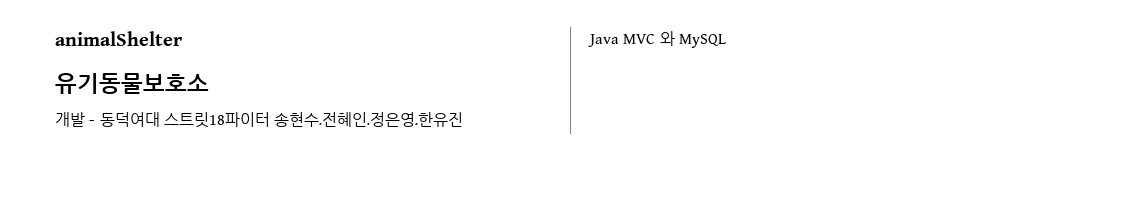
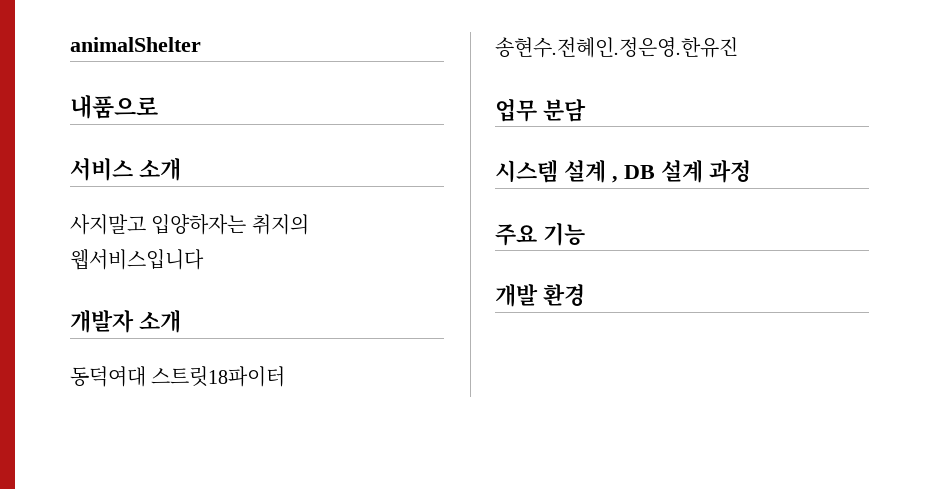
[55,73,209,94] [55,112,464,128] [588,31,726,48] 유기동물보호소 // 개발 - 동덕여대 스트릿18파이터 송현수.전혜인.정은영.한유진 // Java MVC 와 MySQL -> [70,95,158,119] [70,158,181,181] [70,214,309,235] [70,249,204,270] [70,310,181,333] [70,366,286,387] [495,37,738,58] [495,98,586,122] [495,160,751,183] [495,222,585,246] [495,284,585,307] 내품으로 // 서비스 소개 // 사지말고 입양하자는 취지의 웹서비스입니다 // 개발자 소개 // 동덕여대 스트릿18파이터 송현수.전혜인.정은영.한유진 // 업무 분담 // 시스템 설계 , DB 설계 과정 // 주요 기능 // 개발 환경

